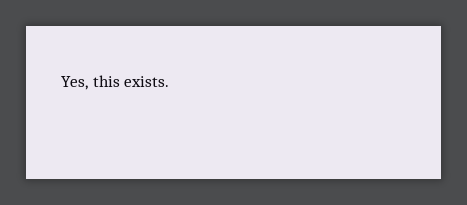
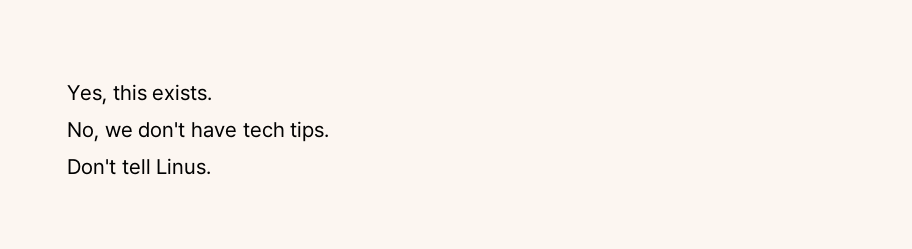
(170, 81) none -> [67,121,330,142] [67,158,212,175] // No, we don't have tech tips. // Don't tell Linus.

